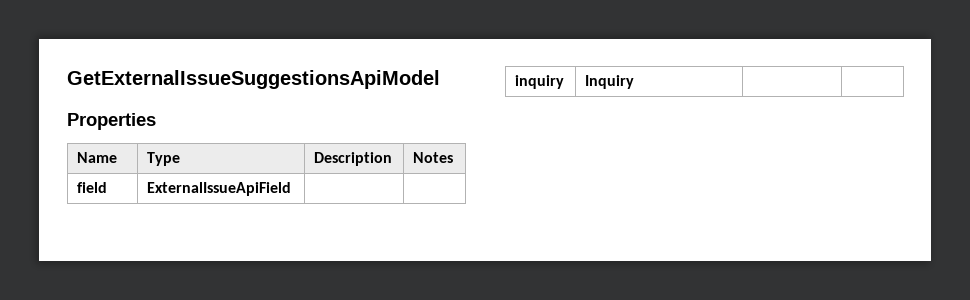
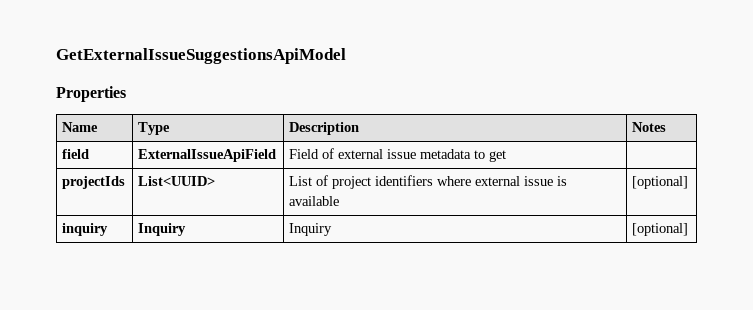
(291, 189) | -> [289,148,507,162] [62,176,126,189] [138,176,216,186] [289,175,568,189] [289,196,340,206] [632,176,689,189] Field of external issue metadata to get | // projectIds | List<UUID> | List of project identifiers where external issue is available | [optional]
(634, 82) | -> [289,223,333,236] [632,223,689,236] Inquiry | [optional]

